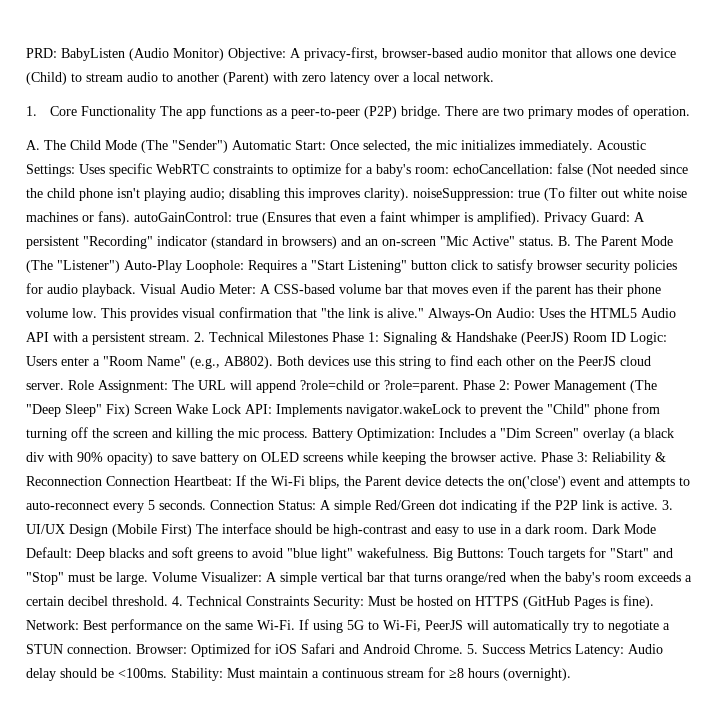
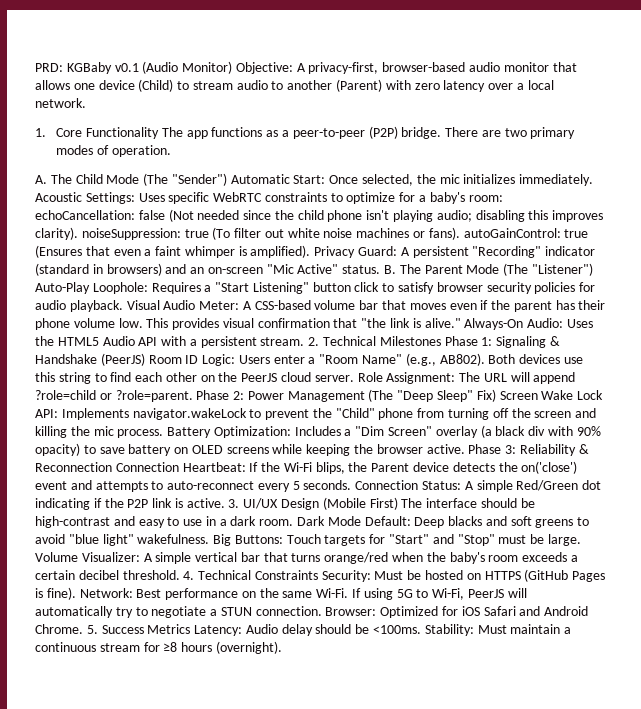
[61,48,125,61] BabyListen -> [66,62,139,74] KGBaby v0.1

